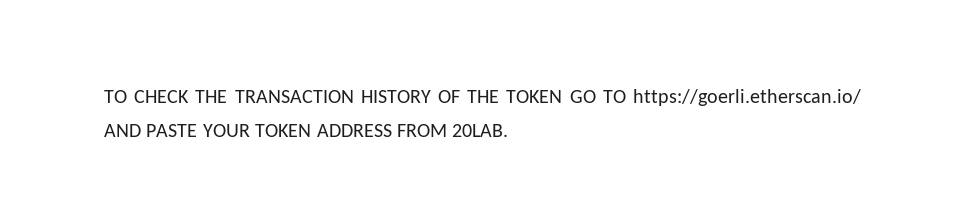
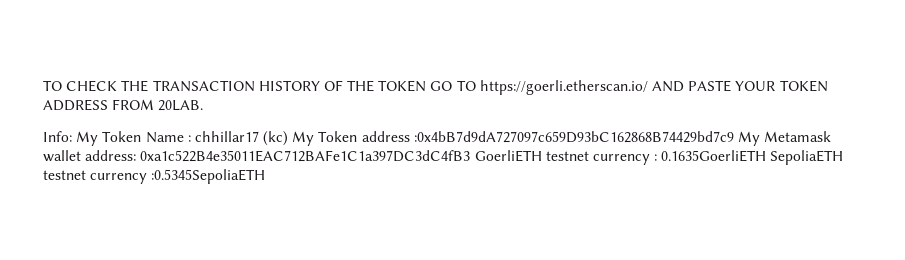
(509, 130) none -> [43,131,832,146] [43,150,844,165] [43,169,266,184] // Info: My Token Name : chhillar17 (kc) My Token address :0x4bB7d9dA727097c659D93bC162868B74429bd7c9 My Metamask wallet address: 0xa1c522B4e35011EAC712BAFe1C1a397DC3dC4fB3 GoerliETH testnet currency : 0.1635GoerliETH SepoliaETH testnet currency :0.5345SepoliaETH

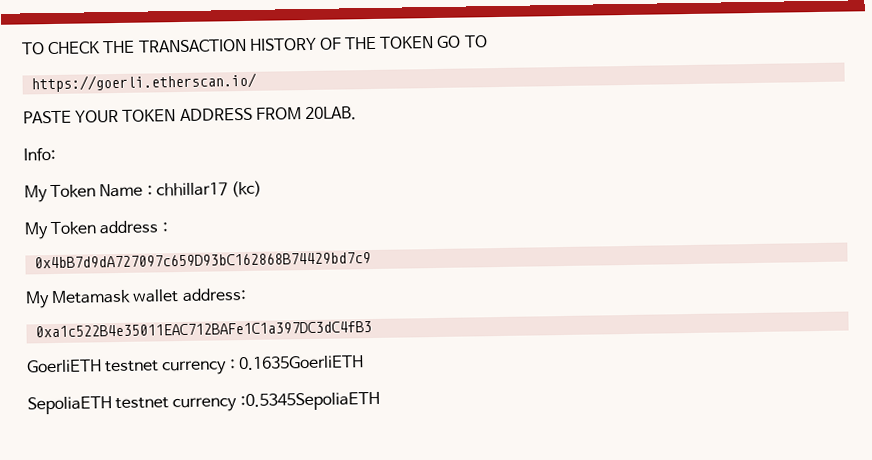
(476, 85) none -> (488, 41) //
[652,81,685,92] AND -> (258, 82) //
(72, 136) none -> (56, 154) //
(289, 138) none -> (262, 189) //
[413,131,734,143] :0x4bB7d9dA727097c659D93bC162868B74429bd7c9 -> [161,222,169,233] [34,252,372,269] : // 0x4bB7d9dA727097c659D93bC162868B74429bd7c9 //
(137, 155) none -> (247, 294) //
(471, 156) none -> (373, 329) //
(767, 156) none -> (364, 363) //

